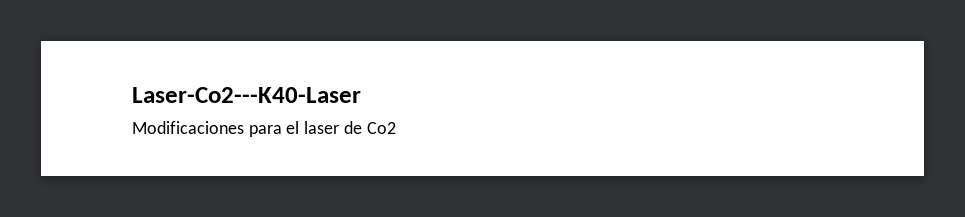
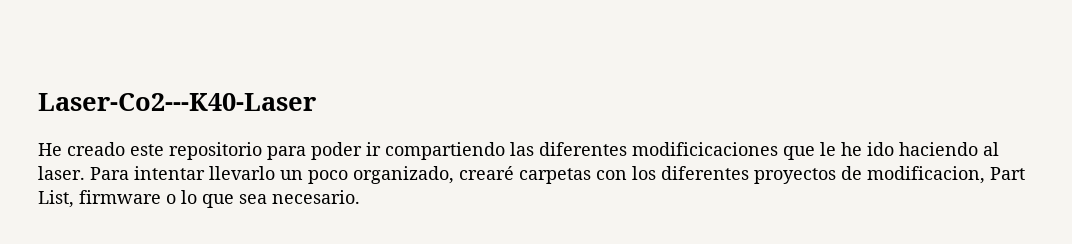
[132,121,396,137] Modificaciones para el laser de Co2 -> [38,142,999,160] [38,166,1025,184] [38,190,360,208] He creado este repositorio para poder ir compartiendo las diferentes modificicaciones que le he ido haciendo al laser. Para intentar llevarlo un poco organizado, crearé carpetas con los diferentes proyectos de modificacion, Part List, firmware o lo que sea necesario.

